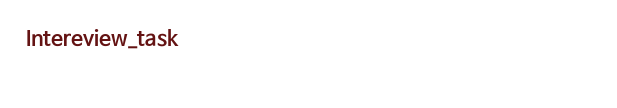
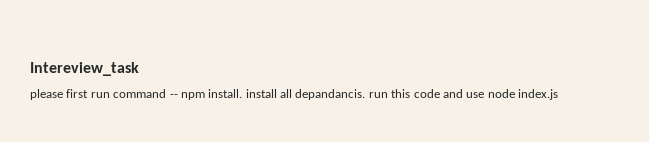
(179, 39) none -> [30,89,558,100] // please first run command -- npm install. install all depandancis. run this code and use node index.js

